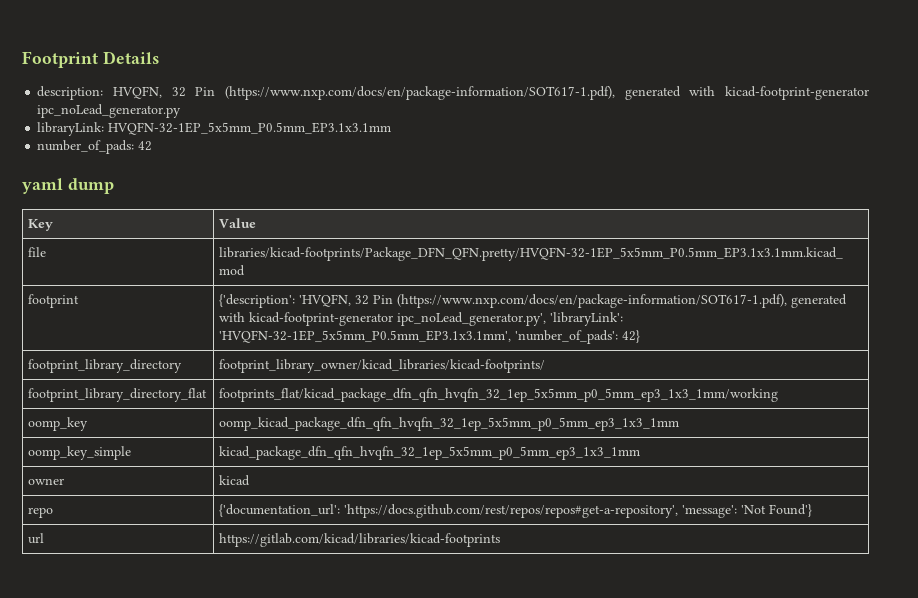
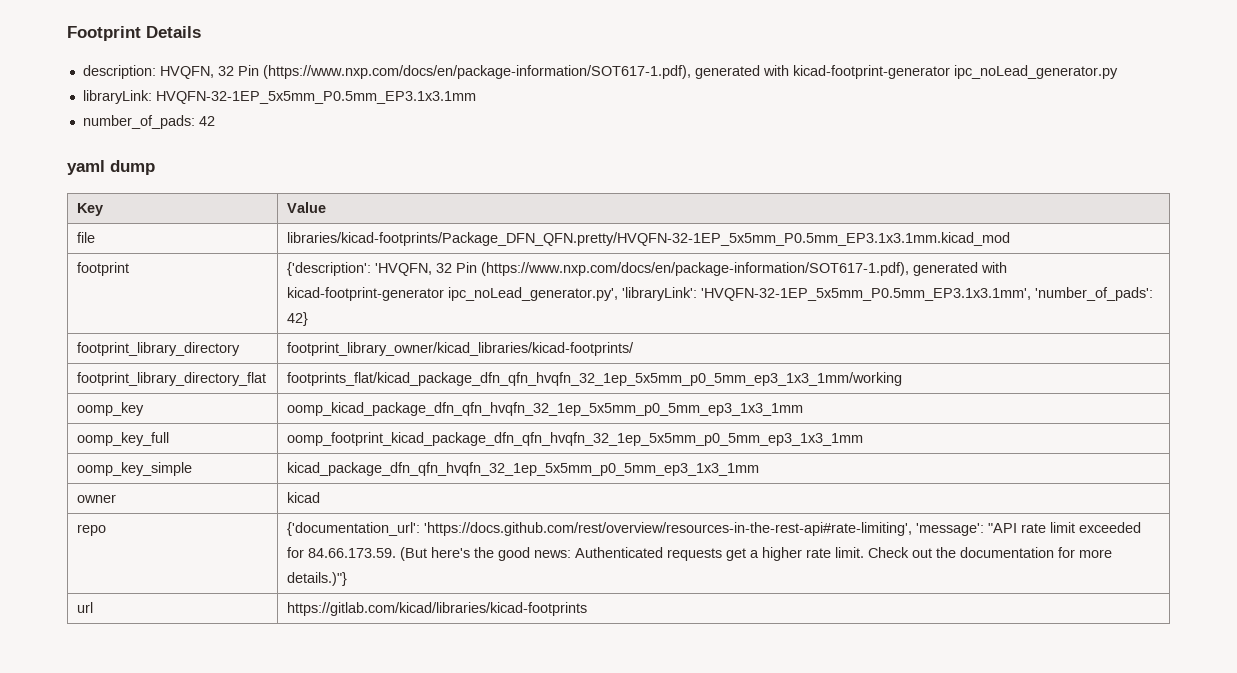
(680, 424) none -> [77,432,170,446] [287,432,864,446] // oomp_key_full | oomp_footprint_kicad_package_dfn_qfn_hvqfn_32_1ep_5x5mm_p0_5mm_ep3_1x3_1mm
[344,504,813,518] 'https://docs.github.com/rest/repos/repos#get-a-repository', 'message': 'Not Found'} -> [424,522,1142,536] [287,547,1113,561] [287,572,348,586] 'https://docs.github.com/rest/overview/resources-in-the-rest-api#rate-limiting', 'message': "API rate limit exceeded for 84.66.173.59. (But here's the good news: Authenticated requests get a higher rate limit. Check out the documentation for more details.)"}

